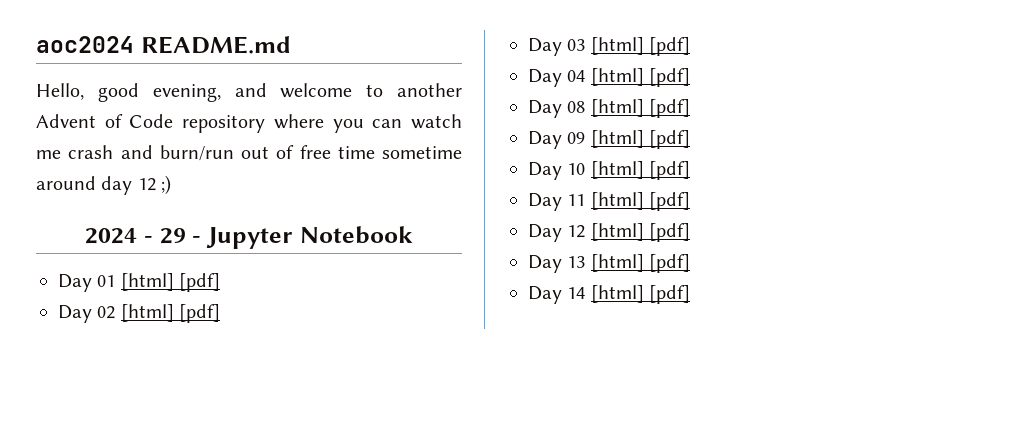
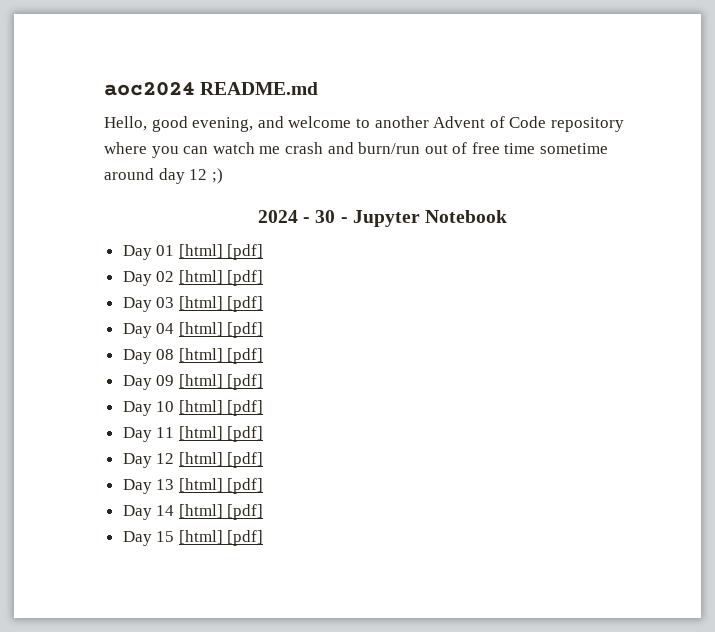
[159,228,186,244] 29 -> [315,210,336,223] 30
(691, 294) none -> [122,530,264,546] // Day 15 [html] [pdf]

